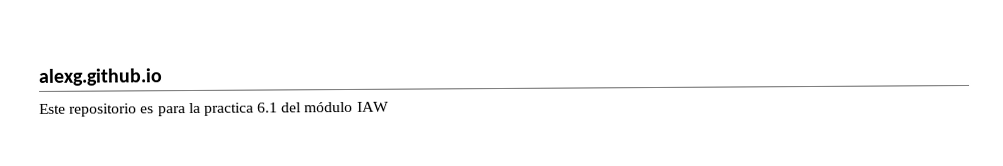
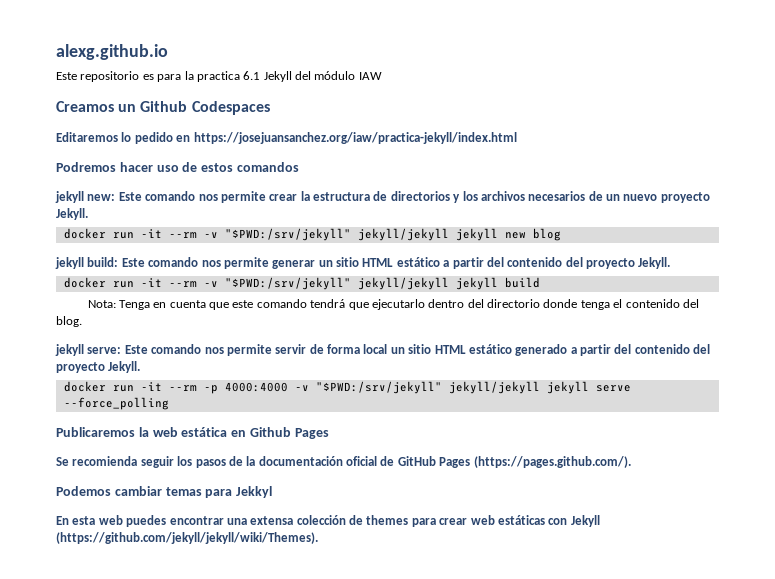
(279, 107) none -> [263,71,292,82] Jekyll
(389, 106) none -> [56,101,270,115] [56,132,517,144] [56,162,299,172] [55,191,710,203] [56,208,88,220] [63,228,561,241] [55,257,671,269] [63,277,540,290] [87,299,699,310] [56,316,82,327] [55,344,711,356] [56,361,141,373] [63,381,631,394] [63,397,169,410] [56,427,329,439] [56,456,631,468] [56,486,273,498] [56,515,600,527] [56,532,318,544] // Creamos un Github Codespaces // Editaremos lo pedido en https://josejuansanchez.org/iaw/practica-jekyll/index.html // Podremos hacer uso de estos comandos // jekyll new: Este comando nos permite crear la estructura de directorios y los archivos necesarios de un nuevo proyecto Jekyll. // docker run -it --rm -v "$PWD:/srv/jekyll" jekyll/jekyll jekyll new blog // jekyll build: Este comando nos permite generar un sitio HTML estático a partir del contenido del proyecto Jekyll. // docker run -it --rm -v "$PWD:/srv/jekyll" jekyll/jekyll jekyll build // Nota: Tenga en cuenta que este comando tendrá que ejecutarlo dentro del directorio donde tenga el contenido del blog. // jekyll serve: Este comando nos permite servir de forma local un sitio HTML estático generado a partir del contenido del proyecto Jekyll. // docker run -it --rm -p 4000:4000 -v "$PWD:/srv/jekyll" jekyll/jekyll jekyll serve --force_polling // Publicaremos la web estática en Github Pages // Se recomienda seguir los pasos de la documentación oficial de GitHub Pages (https://pages.github.com/). // Podemos cambiar temas para Jekkyl // En esta web puedes encontrar una extensa colección de themes para crear web estáticas con Jekyll (https://github.com/jekyll/jekyll/wiki/Themes).

